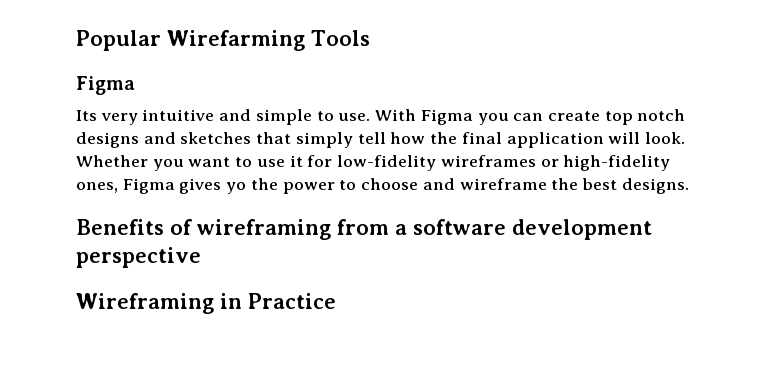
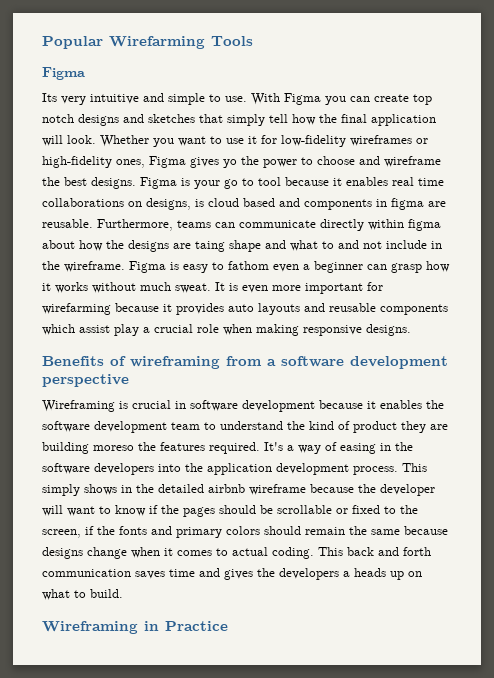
(689, 186) none -> [140,177,444,189] [42,198,446,210] [42,219,441,231] [42,240,442,252] [42,261,450,273] [42,282,383,294] [42,303,448,315] [42,324,411,336] Figma is your go to tool because it enables real time collaborations on designs, is cloud based and components in figma are reusable. Furthermore, teams can communicate directly within figma about how the designs are taing shape and what to and not include in the wireframe. Figma is easy to fathom even a beginner can grasp how it works without much sweat. It is even more important for wirefarming because it provides auto layouts and reusable components which assist play a crucial role when making responsive designs.
(201, 257) none -> [42,400,444,412] [42,421,448,433] [42,442,413,454] [42,463,427,475] [42,484,435,496] [42,505,418,517] [42,526,448,538] [42,547,431,559] [42,568,422,580] [42,589,123,600] // Wireframing is crucial in software development because it enables the software development team to understand the kind of product they are building moreso the features required. It's a way of easing in the software developers into the application development process. This simply shows in the detailed airbnb wireframe because the developer will want to know if the pages should be scrollable or fixed to the screen, if the fonts and primary colors should remain the same because designs change when it comes to actual coding. This back and forth communication saves time and gives the developers a heads up on what to build.

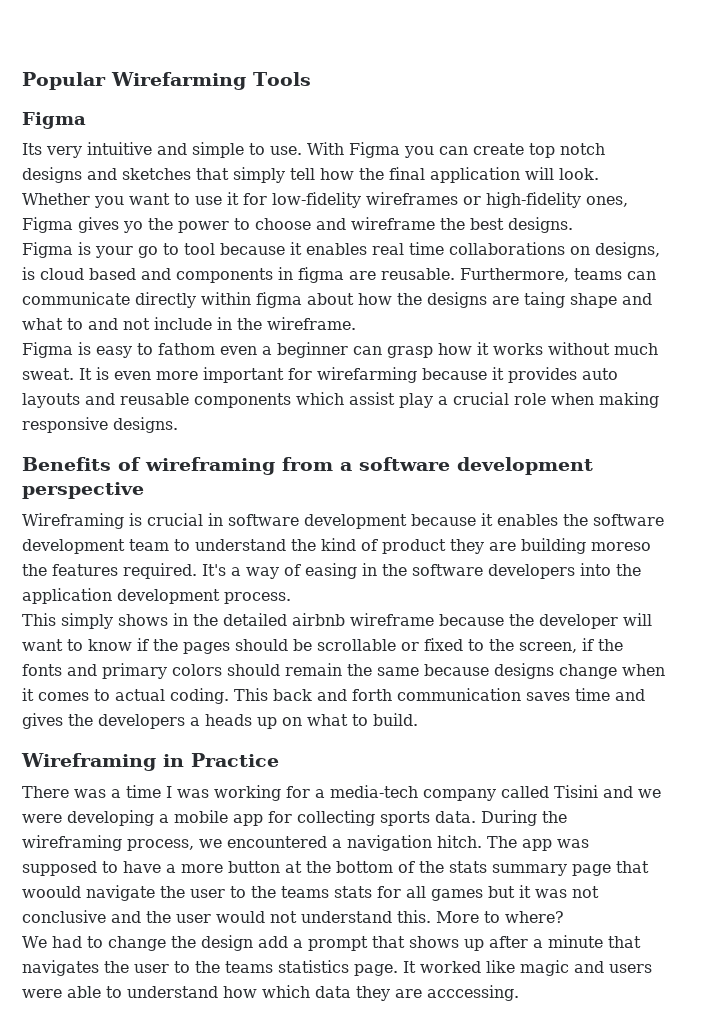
(136, 183) none -> (573, 225) //
(125, 266) none -> (356, 323) //
(398, 470) none -> (291, 598) //
(228, 626) none -> [22,785,661,801] [22,810,567,826] [22,835,589,851] [22,861,649,876] [22,885,599,901] [22,910,564,923] [22,935,641,951] [22,960,652,976] [22,985,519,1001] // There was a time I was working for a media-tech company called Tisini and we were developing a mobile app for collecting sports data. During the wireframing process, we encountered a navigation hitch. The app was supposed to have a more button at the bottom of the stats summary page that woould navigate the user to the teams stats for all games but it was not conclusive and the user would not understand this. More to where? // We had to change the design add a prompt that shows up after a minute that navigates the user to the teams statistics page. It worked like magic and users were able to understand how which data they are acccessing.

